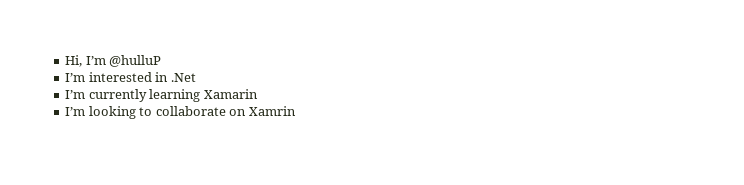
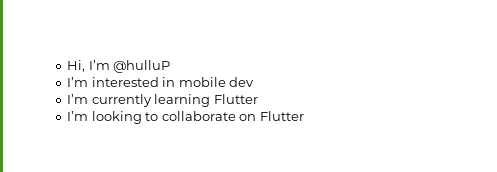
[170,73,196,82] .Net -> [178,77,255,87] mobile dev
[203,89,258,99] Xamarin -> [213,94,258,104] Flutter
[248,106,296,116] Xamrin -> [259,111,304,121] Flutter

